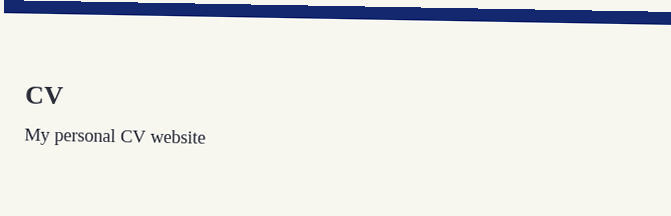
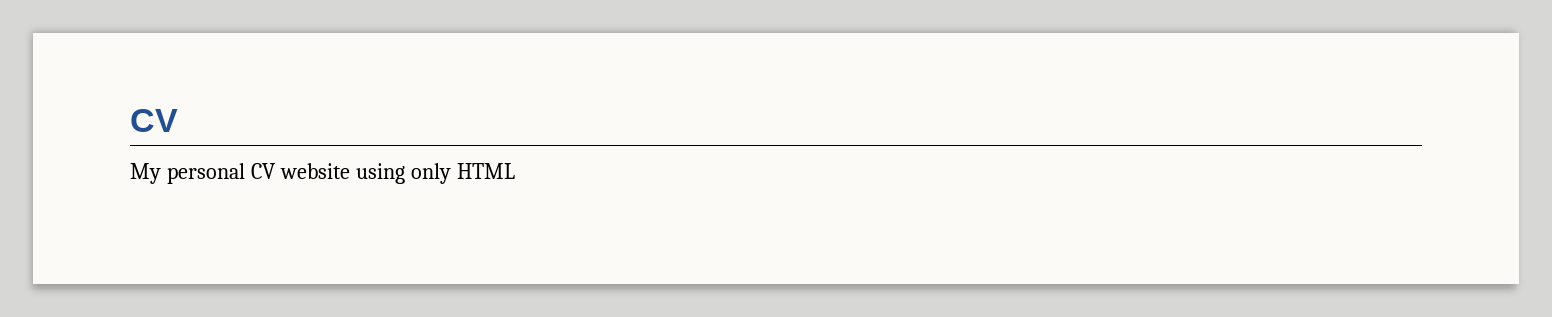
(206, 136) none -> [355,163,515,184] using only HTML

